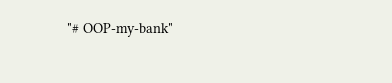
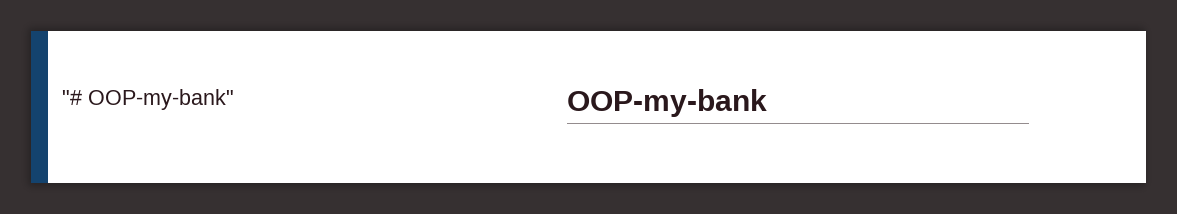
(173, 30) none -> [567,89,767,117] // OOP-my-bank

